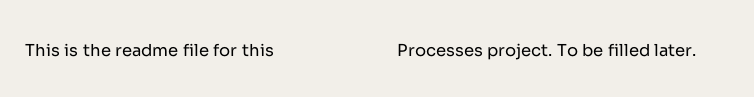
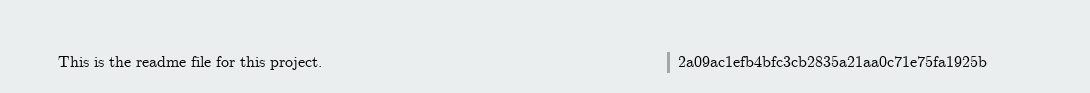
[397,43,483,57] Processes -> (265, 61) none
[556,43,697,57] To be filled later. -> [678,55,988,67] // 2a09ac1efb4bfc3cb2835a21aa0c71e75fa1925b

